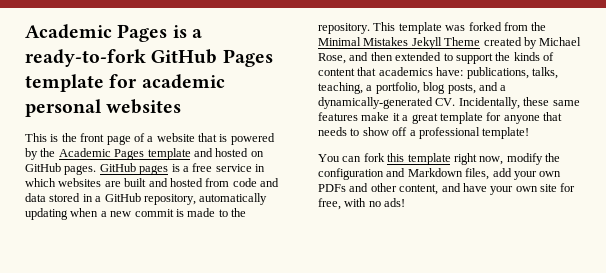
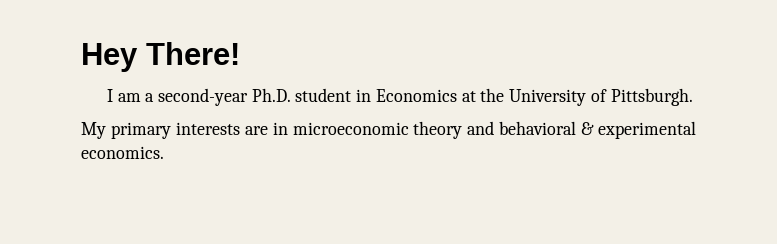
[25,24,202,42] [25,49,273,67] [25,74,225,92] [25,99,182,117] [25,133,275,145] [25,148,264,160] [25,163,265,175] [25,178,279,187] [25,193,268,205] [25,208,246,220] [318,22,547,34] [318,37,582,49] [318,52,554,64] [318,67,558,79] [318,82,507,94] [318,97,580,109] [318,112,562,124] [318,127,530,139] [318,153,560,165] [318,168,562,180] [318,183,576,195] [318,198,406,210] Academic Pages is a ready-to-fork GitHub Pages template for academic personal websites // This is the front page of a website that is powered by the Academic Pages template and hosted on GitHub pages. GitHub pages is a free service in which websites are built and hosted from code and data stored in a GitHub repository, automatically updating when a new commit is made to the repository. This template was forked from the Minimal Mistakes Jekyll Theme created by Michael Rose, and then extended to support the kinds of content that academics have: publications, talks, teaching, a portfolio, blog posts, and a dynamically-generated CV. Incidentally, these same features make it a great template for anyone that needs to show off a professional template! // You can fork this template right now, modify the configuration and Markdown files, add your own PDFs and other content, and have your own site for free, with no ads! -> [81,42,240,72] [106,88,693,106] [81,121,696,139] [81,146,164,159] Hey There! // I am a second-year Ph.D. student in Economics at the University of Pittsburgh. // My primary interests are in microeconomic theory and behavioral & experimental economics.

